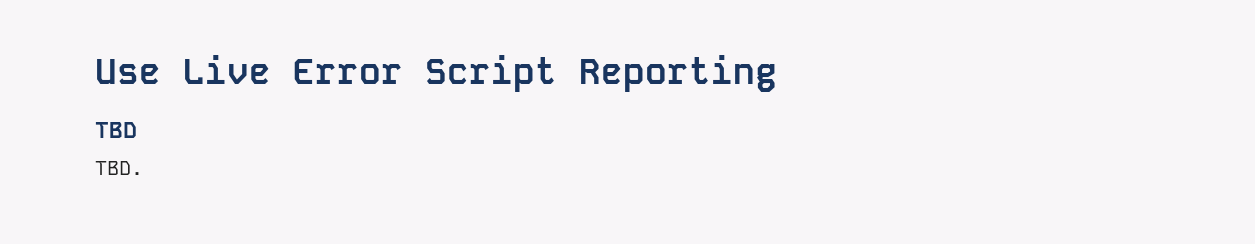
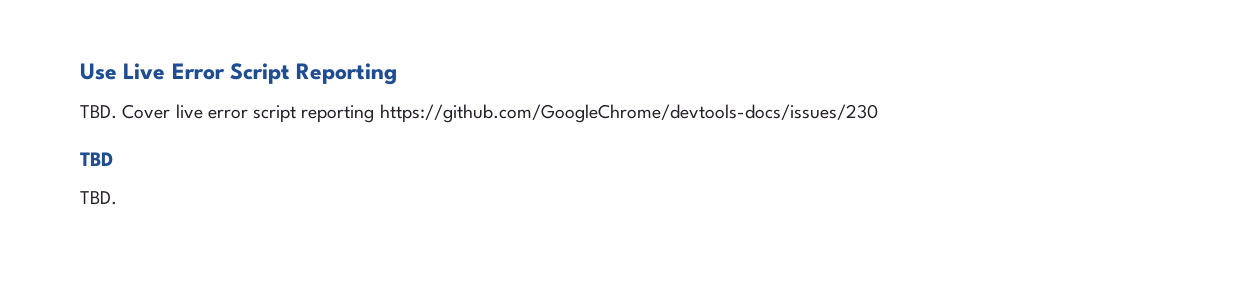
(777, 73) none -> [80,104,878,123] // TBD. Cover live error script reporting https://github.com/GoogleChrome/devtools-docs/issues/230

